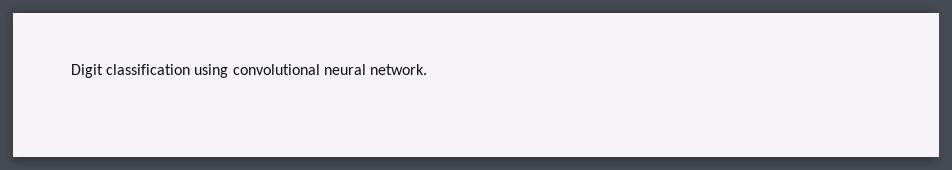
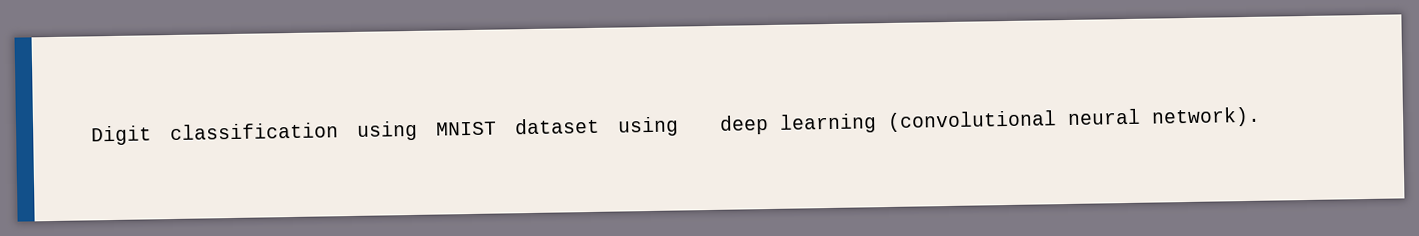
[232,64,427,75] convolutional neural network. -> [436,106,1261,137] MNIST dataset using deep learning (convolutional neural network).

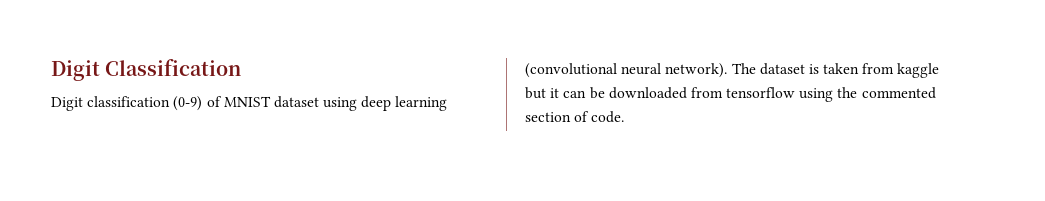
[91,120,418,146] Digit classification using -> [51,59,242,81] [51,96,222,111] Digit Classification // Digit classification (0-9) of
(1261, 117) none -> [731,63,940,78] [525,87,936,102] [525,111,625,123] The dataset is taken from kaggle but it can be downloaded from tensorflow using the commented section of code.

